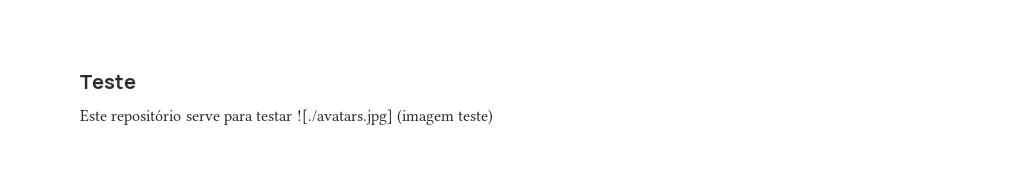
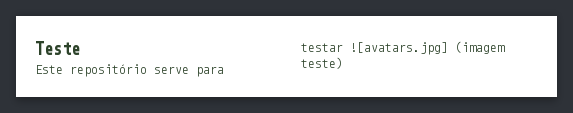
[296,109,393,125] ![./avatars.jpg] -> [350,42,448,55] ![avatars.jpg]

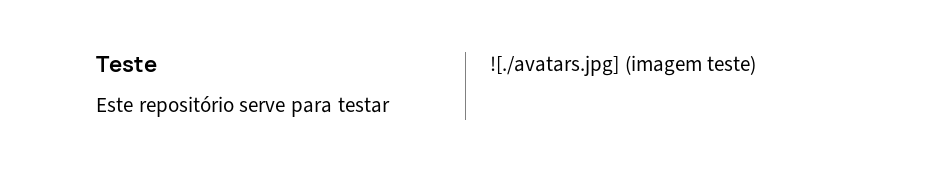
[350,42,448,55] ![avatars.jpg] -> [490,55,619,76] ![./avatars.jpg]

